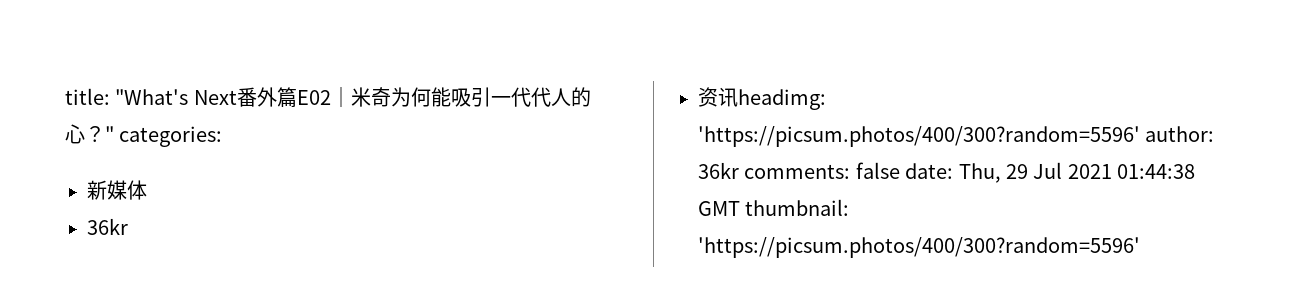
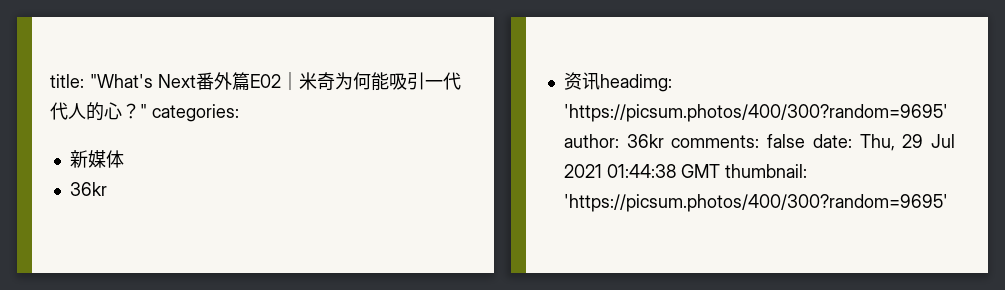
[698,126,1140,147] 'https://picsum.photos/400/300?random=5596' -> [563,104,948,122] 'https://picsum.photos/400/300?random=9695'
[698,237,1140,258] 'https://picsum.photos/400/300?random=5596' -> [563,194,948,212] 'https://picsum.photos/400/300?random=9695'

